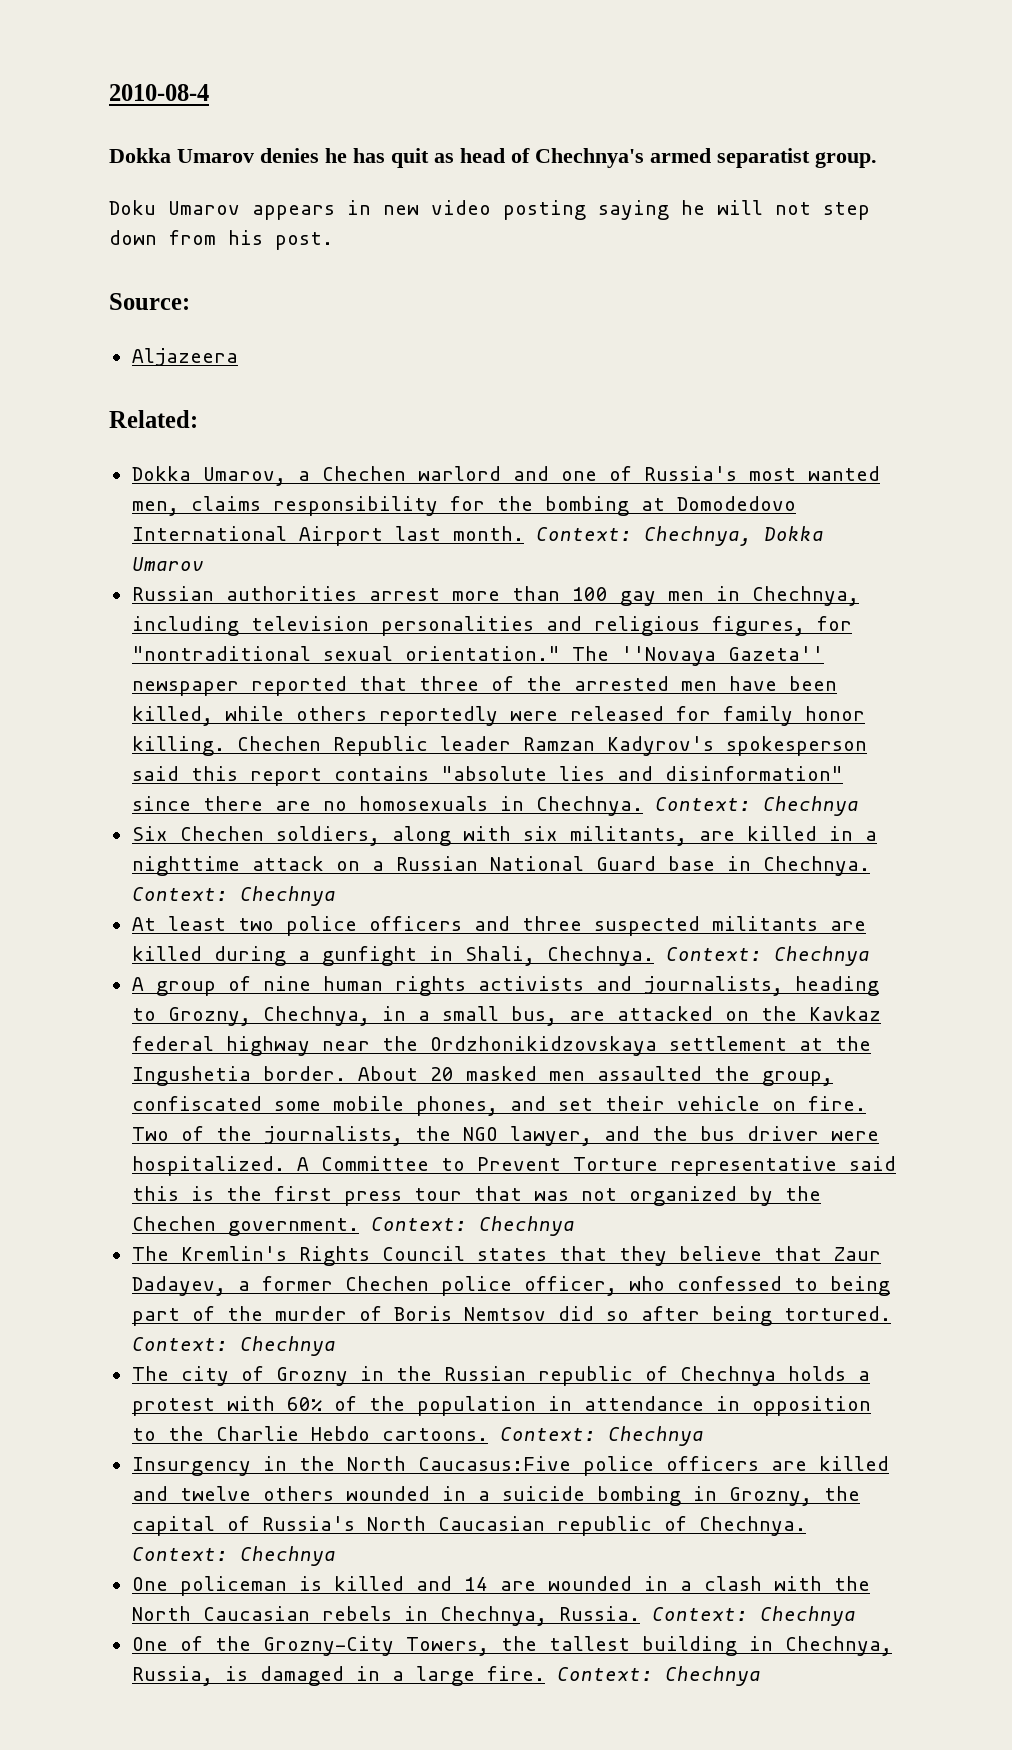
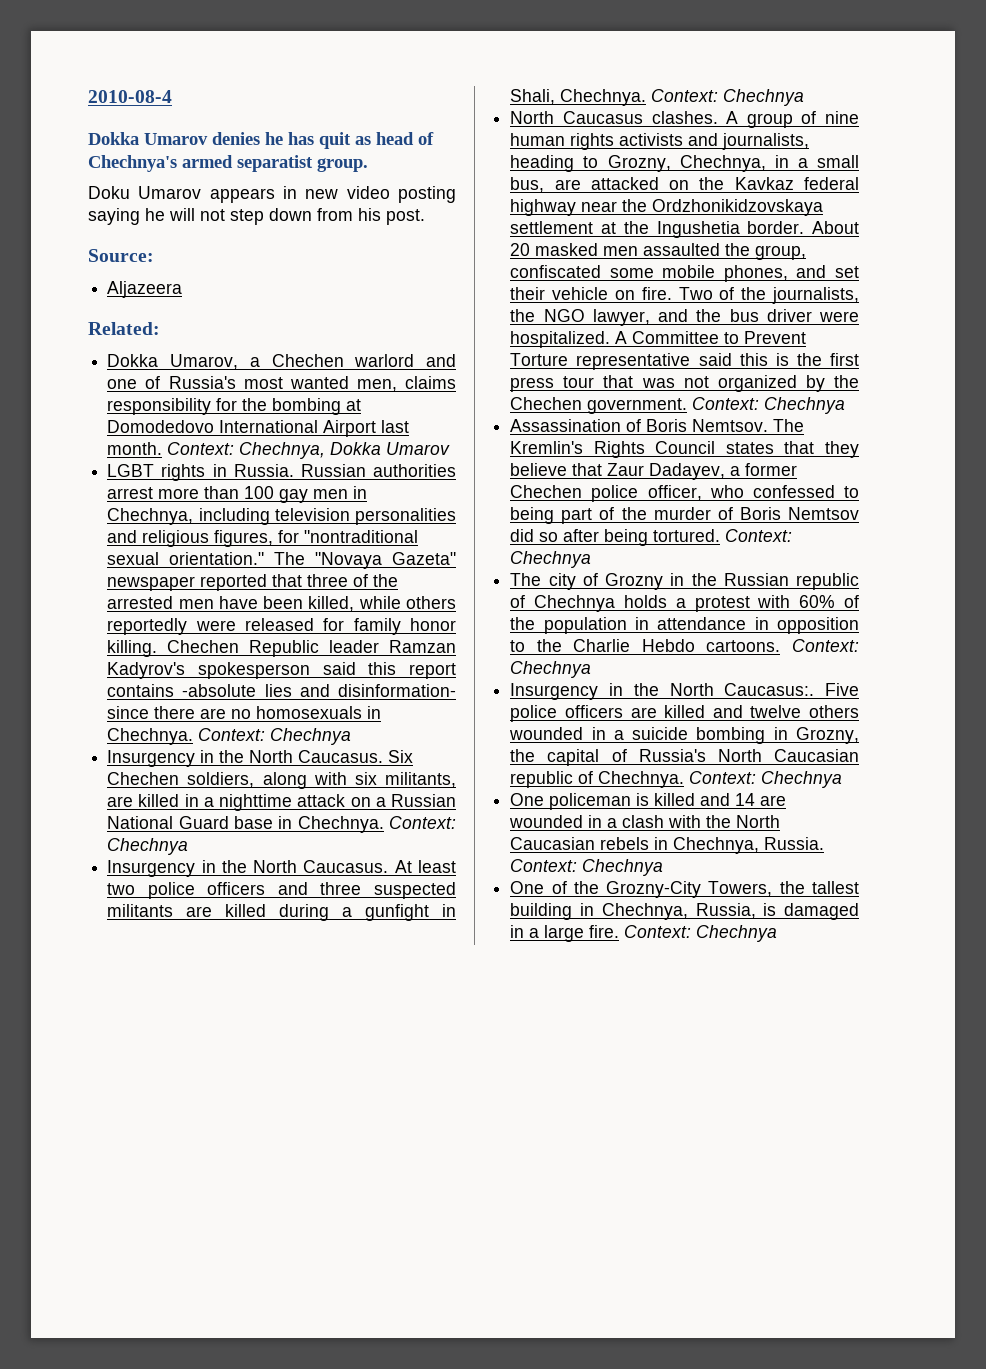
(204, 564) none -> [107,464,294,481] LGBT rights in Russia.
[620,646,824,666] ''Novaya Gazeta'' -> [315,552,456,569] "Novaya Gazeta"
[440,766,547,781] "absolute -> [182,684,257,697] -absolute
[664,766,843,781] disinformation" -> [338,684,456,697] disinformation-
(859, 806) none -> [107,750,384,767] Insurgency in the North Caucasus.
(336, 896) none -> [107,860,389,877] Insurgency in the North Caucasus.
(870, 956) none -> [510,111,718,124] North Caucasus clashes.
(575, 1226) none -> [510,419,769,432] Assassination of Boris Nemtsov.
[417,1456,571,1471] Caucasus:Five -> [724,683,859,696] Caucasus:. Five

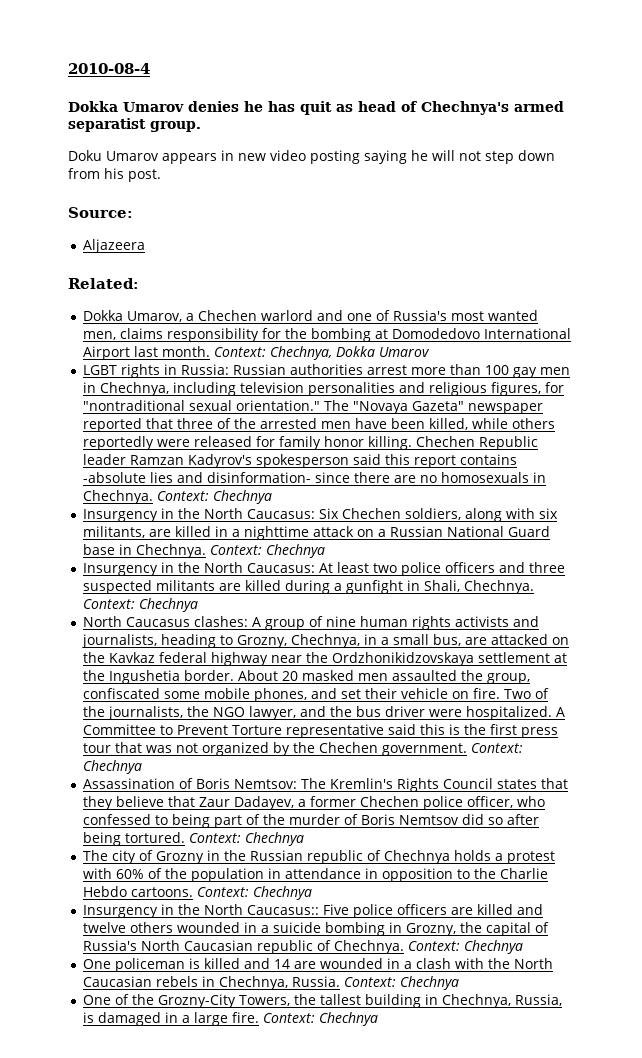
[233,464,294,477] Russia. -> [181,364,230,375] Russia:
[298,750,384,763] Caucasus. -> [247,509,316,519] Caucasus:
[303,860,389,873] Caucasus. -> [247,563,316,573] Caucasus:
[651,111,718,124] clashes. -> [194,616,249,627] clashes:
[692,419,769,432] Nemtsov. -> [234,779,298,789] Nemtsov:
[724,683,815,696] Caucasus:. -> [247,905,320,915] Caucasus::

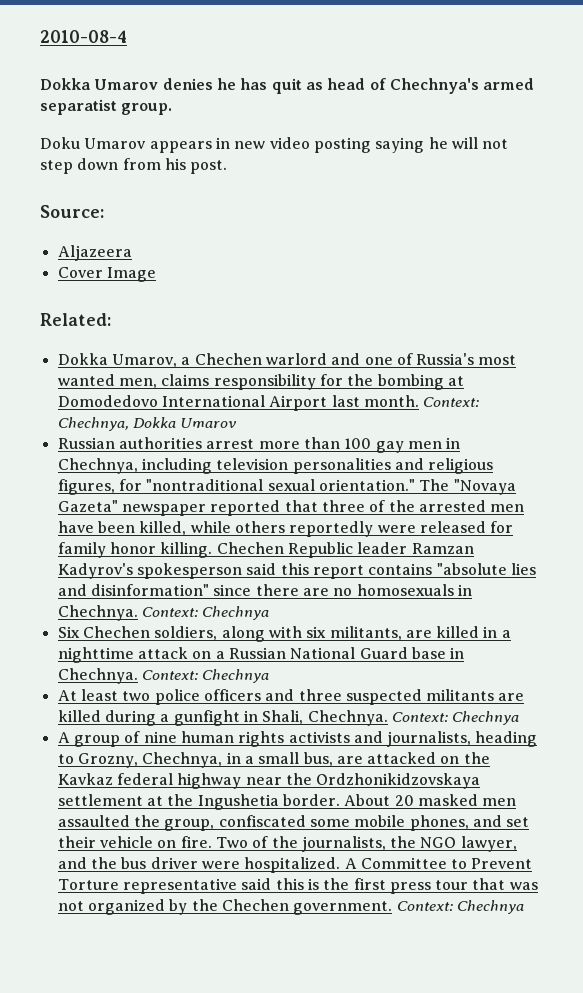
(146, 246) none -> [57,267,156,282] // Cover Image
[83,364,230,378] LGBT rights in Russia: -> (238, 423) none
[83,472,147,483] -absolute -> [436,563,507,575] "absolute
[207,472,312,483] disinformation- -> [90,584,209,596] disinformation"
[83,508,316,522] Insurgency in the North Caucasus: -> (270, 613) none
[83,562,316,576] Insurgency in the North Caucasus: -> (270, 676) none
[83,616,249,627] North Caucasus clashes: -> (520, 718) none
[83,778,569,792] [83,796,546,810] [83,814,540,828] [83,832,305,846] [83,850,556,864] [83,868,549,882] [83,886,313,900] [83,904,544,918] [83,922,550,936] [83,940,524,954] [83,958,554,972] [83,976,460,990] [83,994,563,1008] [83,1012,379,1026] // Assassination of Boris Nemtsov: The Kremlin's Rights Council states that they believe that Zaur Dadayev, a former Chechen police officer, who confessed to being part of the murder of Boris Nemtsov did so after being tortured. Context: Chechnya // The city of Grozny in the Russian republic of Chechnya holds a protest with 60% of the population in attendance in opposition to the Charlie Hebdo cartoons. Context: Chechnya // Insurgency in the North Caucasus:: Five police officers are killed and twelve others wounded in a suicide bombing in Grozny, the capital of Russia's North Caucasian republic of Chechnya. Context: Chechnya // One policeman is killed and 14 are wounded in a clash with the North Caucasian rebels in Chechnya, Russia. Context: Chechnya // One of the Grozny-City Towers, the tallest building in Chechnya, Russia, is damaged in a large fire. Context: Chechnya -> (524, 907) none

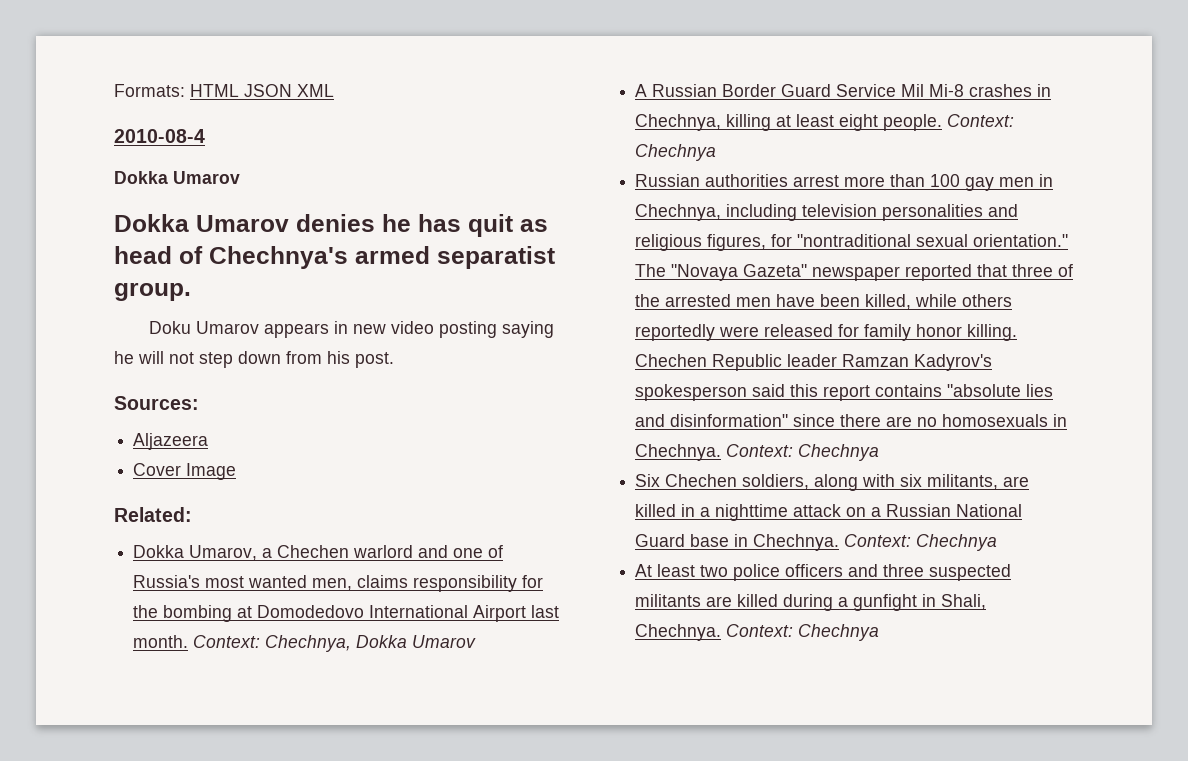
(40, 36) none -> [114,84,334,97] Formats: HTML JSON XML //
(159, 84) none -> [114,214,289,232] // Dokka Umarov
[40,205,104,218] Source: -> [114,396,199,410] Sources:
(238, 423) none -> [635,84,1052,97] [635,114,1015,131] [635,144,717,161] // A Russian Border Guard Service Mil Mi-8 crashes in Chechnya, killing at least eight people. Context: Chechnya
[57,731,538,747] [57,752,490,768] [57,773,481,789] [57,794,517,810] [57,815,530,831] [57,836,517,852] [57,857,533,873] [57,878,538,894] [57,899,524,915] // A group of nine human rights activists and journalists, heading to Grozny, Chechnya, in a small bus, are attacked on the Kavkaz federal highway near the Ordzhonikidzovskaya settlement at the Ingushetia border. About 20 masked men assaulted the group, confiscated some mobile phones, and set their vehicle on fire. Two of the journalists, the NGO lawyer, and the bus driver were hospitalized. A Committee to Prevent Torture representative said this is the first press tour that was not organized by the Chechen government. Context: Chechnya -> (880, 632) none

